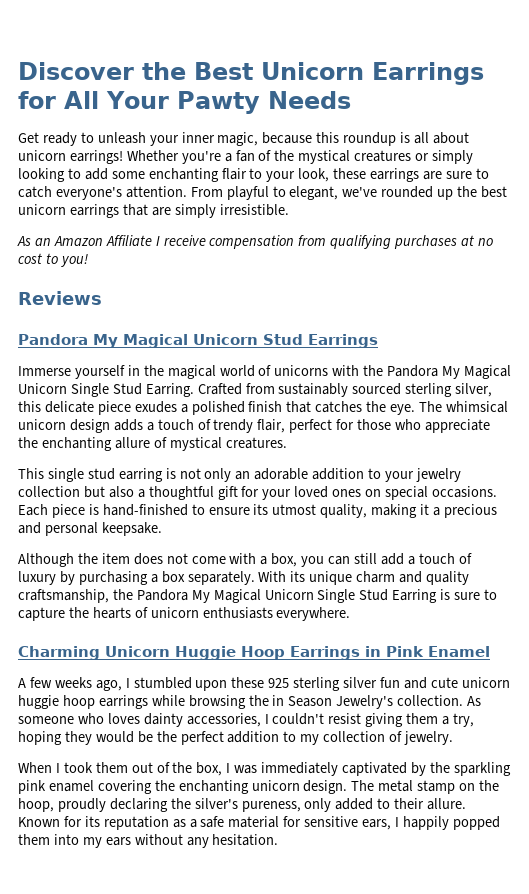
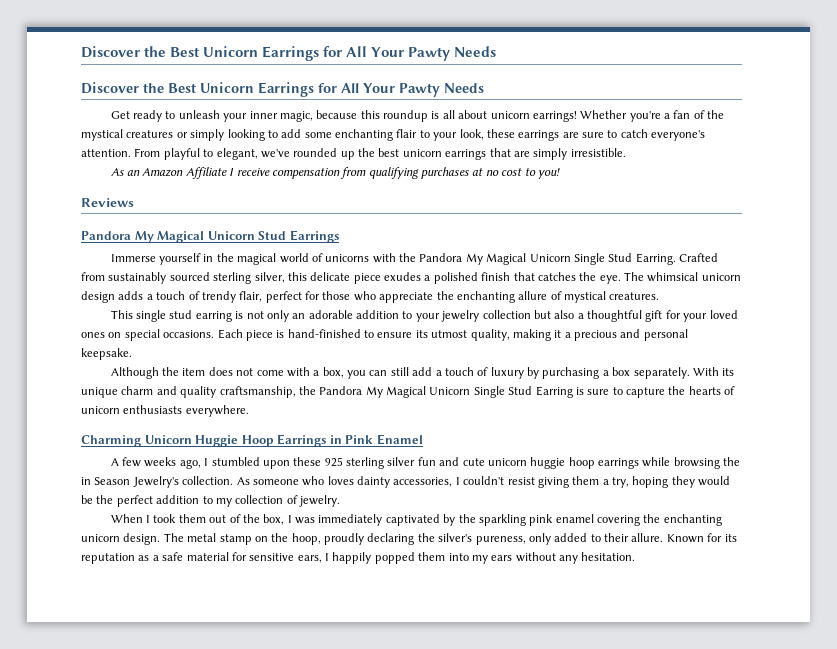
(351, 100) none -> [81,82,484,97] // Discover the Best Unicorn Earrings for All Your Pawty Needs

